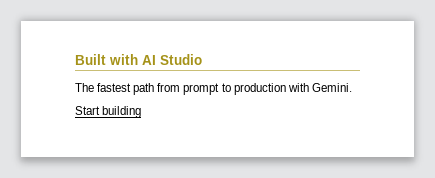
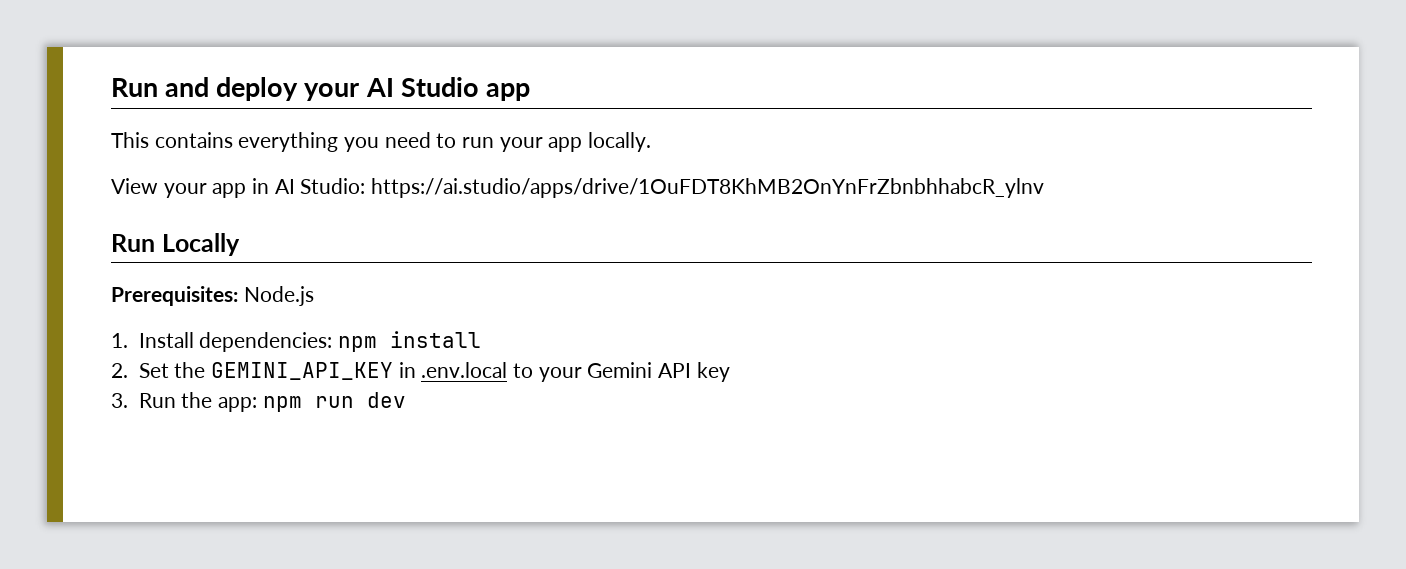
[75,54,202,65] [75,83,352,95] [75,106,142,118] Built with AI Studio // The fastest path from prompt to production with Gemini. // Start building -> [111,77,530,101] [111,132,652,152] [111,178,1045,198] [111,233,240,256] [111,286,314,306] [111,331,481,352] [111,362,730,382] [111,392,406,412] Run and deploy your AI Studio app // This contains everything you need to run your app locally. // View your app in AI Studio: https://ai.studio/apps/drive/1OuFDT8KhMB2OnYnFrZbnbhhabcR_ylnv // Run Locally // Prerequisites: Node.js // 1. Install dependencies: npm install // 2. Set the GEMINI_API_KEY in .env.local to your Gemini API key // 3. Run the app: npm run dev

